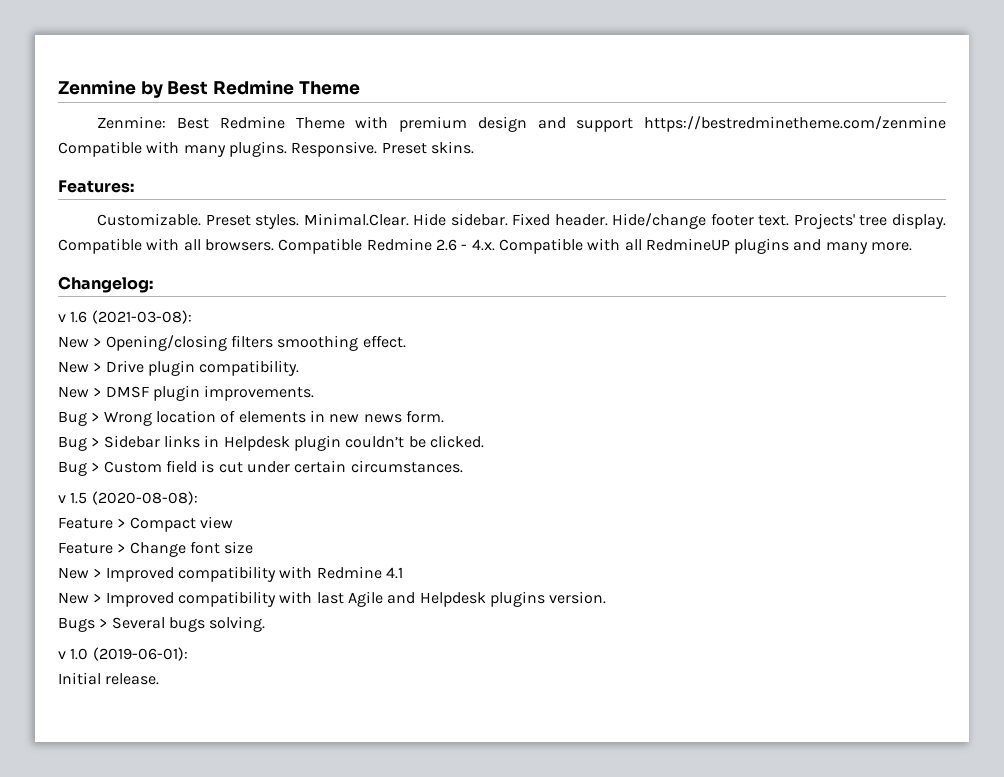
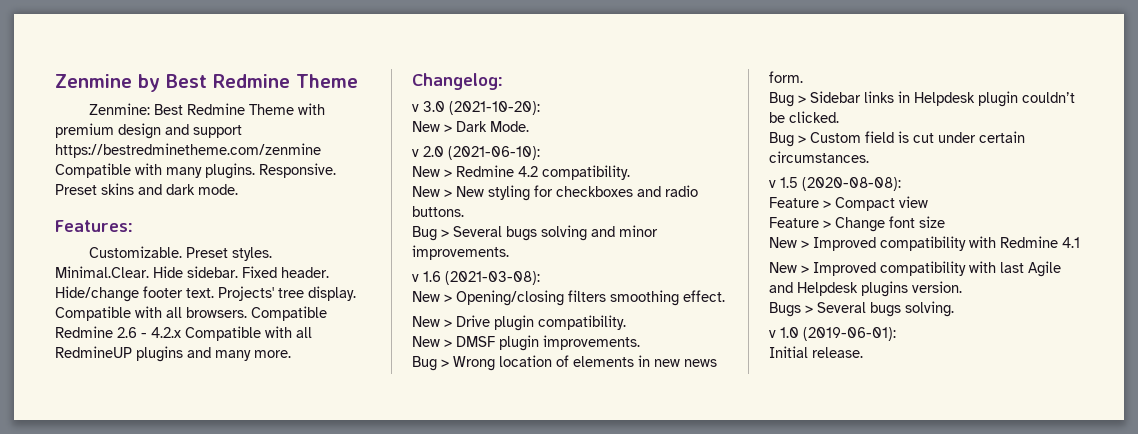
[430,141,474,154] skins. -> [101,183,238,195] skins and dark mode.
[471,239,495,251] 4.x. -> [151,327,181,338] 4.2.x
(153, 284) none -> [412,101,540,115] [412,121,529,132] [412,146,540,160] [412,165,630,180] [412,185,698,201] [412,206,464,217] [412,225,658,241] [412,245,509,260] // v 3.0 (2021-10-20): // New > Dark Mode. // v 2.0 (2021-06-10): // New > Redmine 4.2 compatibility. // New > New styling for checkboxes and radio buttons. // Bug > Several bugs solving and minor improvements.

